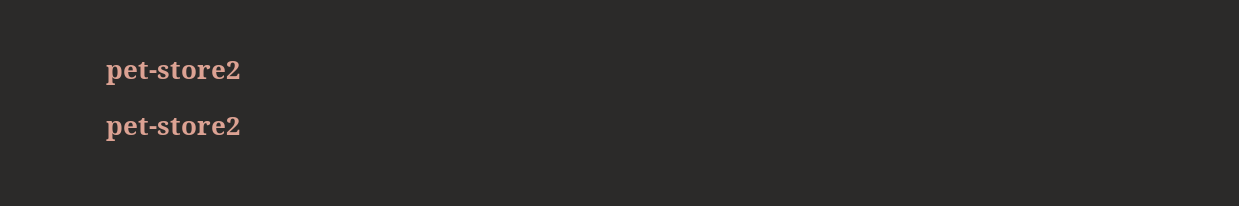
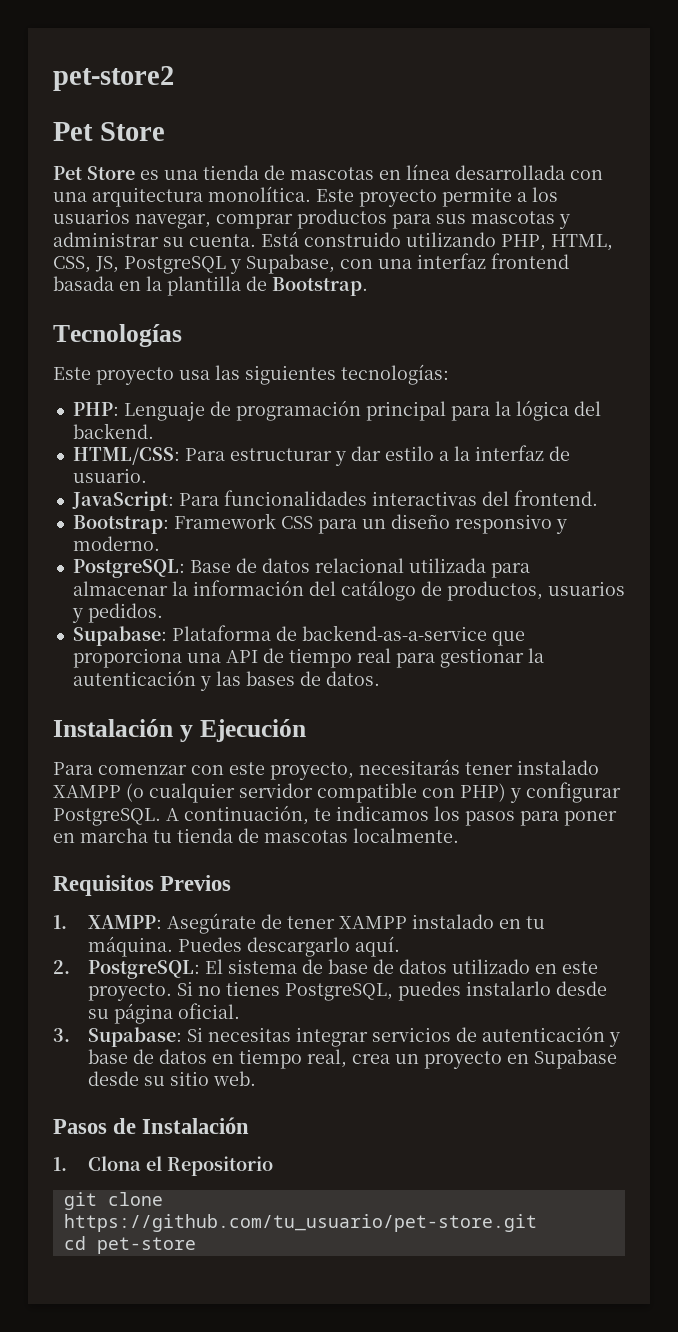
[106,117,241,141] pet-store2 -> [53,122,165,141] [53,164,603,180] [53,186,558,207] [53,209,570,229] [53,231,613,251] [53,253,569,274] [53,276,368,296] [53,324,182,347] [53,364,449,385] [72,400,601,421] [72,423,154,439] [72,445,570,466] [72,468,147,483] [71,490,598,511] [72,513,567,534] [72,536,160,551] [72,558,530,578] [72,580,625,601] [71,603,163,623] [72,625,525,646] [72,648,544,668] [72,670,380,691] [53,719,306,742] [53,759,599,780] [53,782,621,803] [53,805,617,826] [53,828,459,843] [53,875,232,896] [53,913,545,934] [87,936,400,957] [53,959,598,979] [87,981,607,1001] [87,1003,240,1024] [53,1026,620,1047] [87,1049,617,1069] [87,1071,256,1086] [53,1117,250,1134] [53,1156,273,1176] [63,1192,163,1210] [63,1214,537,1232] [63,1236,196,1254] Pet Store // Pet Store es una tienda de mascotas en línea desarrollada con una arquitectura monolítica. Este proyecto permite a los usuarios navegar, comprar productos para sus mascotas y administrar su cuenta. Está construido utilizando PHP, HTML, CSS, JS, PostgreSQL y Supabase, con una interfaz frontend basada en la plantilla de Bootstrap. // Tecnologías // Este proyecto usa las siguientes tecnologías: // PHP: Lenguaje de programación principal para la lógica del backend. // HTML/CSS: Para estructurar y dar estilo a la interfaz de usuario. // JavaScript: Para funcionalidades interactivas del frontend. // Bootstrap: Framework CSS para un diseño responsivo y moderno. // PostgreSQL: Base de datos relacional utilizada para almacenar la información del catálogo de productos, usuarios y pedidos. // Supabase: Plataforma de backend-as-a-service que proporciona una API de tiempo real para gestionar la autenticación y las bases de datos. // Instalación y Ejecución // Para comenzar con este proyecto, necesitarás tener instalado XAMPP (o cualquier servidor compatible con PHP) y configurar PostgreSQL. A continuación, te indicamos los pasos para poner en marcha tu tienda de mascotas localmente. // Requisitos Previos // 1. XAMPP: Asegúrate de tener XAMPP instalado en tu máquina. Puedes descargarlo aquí. // 2. PostgreSQL: El sistema de base de datos utilizado en este proyecto. Si no tienes PostgreSQL, puedes instalarlo desde su página oficial. // 3. Supabase: Si necesitas integrar servicios de autenticación y base de datos en tiempo real, crea un proyecto en Supabase desde su sitio web. // Pasos de Instalación // 1. Clona el Repositorio // git clone https://github.com/tu_usuario/pet-store.git // cd pet-store

